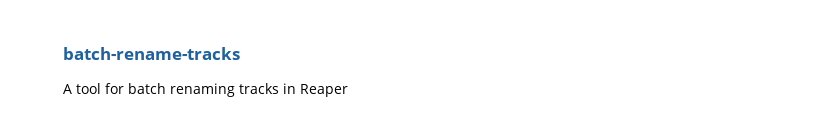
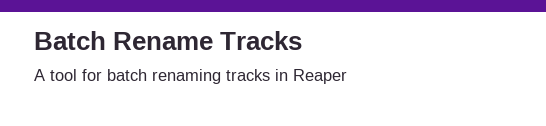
[63,47,240,60] batch-rename-tracks -> [34,31,303,50] Batch Rename Tracks

